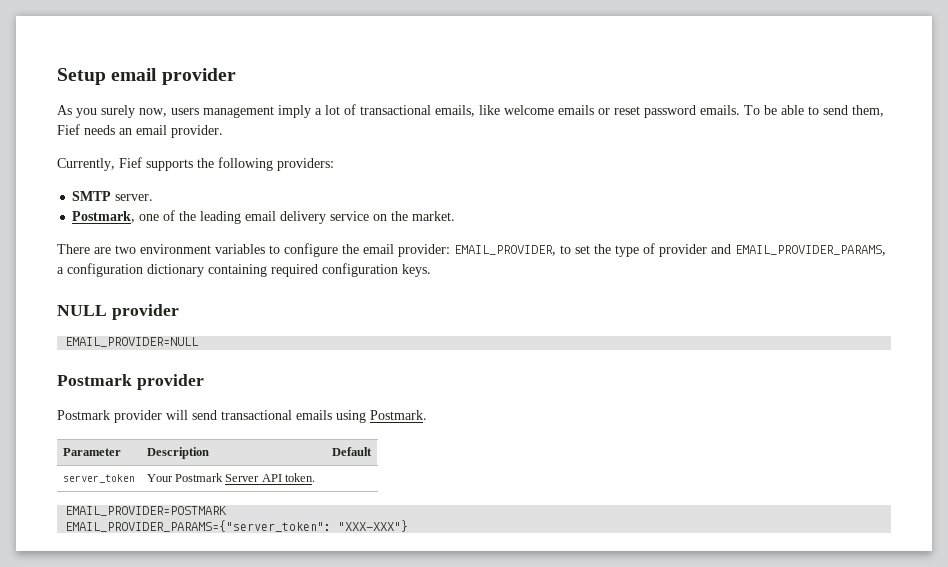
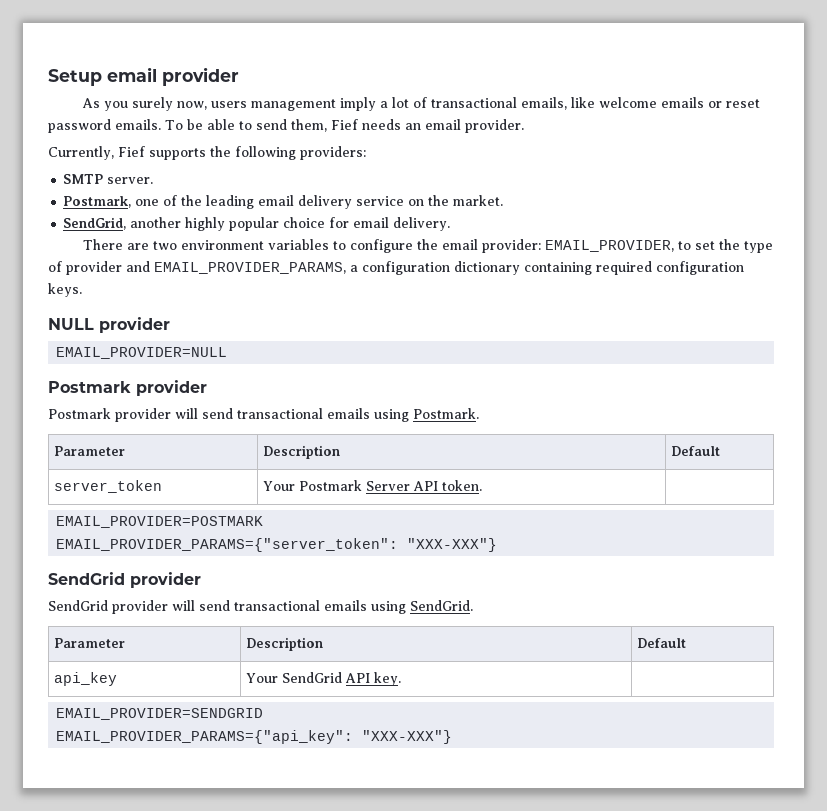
(456, 216) none -> [63,217,451,231] // SendGrid, another highly popular choice for email delivery.
(409, 526) none -> [48,572,201,588] [48,600,473,614] [53,638,125,648] [245,637,323,651] [636,638,686,648] [53,672,117,686] [245,672,401,686] [56,708,264,720] [56,730,453,744] // SendGrid provider // SendGrid provider will send transactional emails using SendGrid. // Parameter | Description | Default // api_key | Your SendGrid API key. | // EMAIL_PROVIDER=SENDGRID // EMAIL_PROVIDER_PARAMS={"api_key": "XXX-XXX"}

